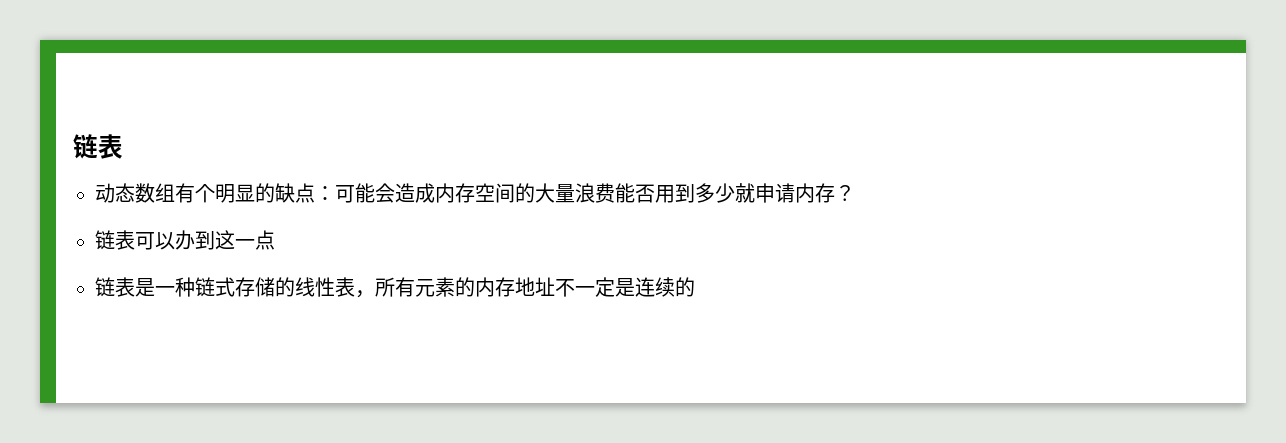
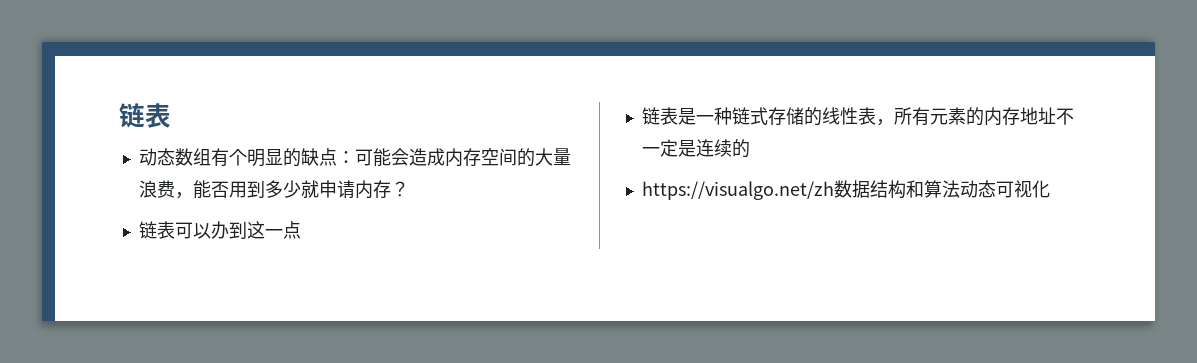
(615, 193) none -> [174,192,193,199] ，
(695, 287) none -> [641,180,1050,200] // https://visualgo.net/zh数据结构和算法动态可视化

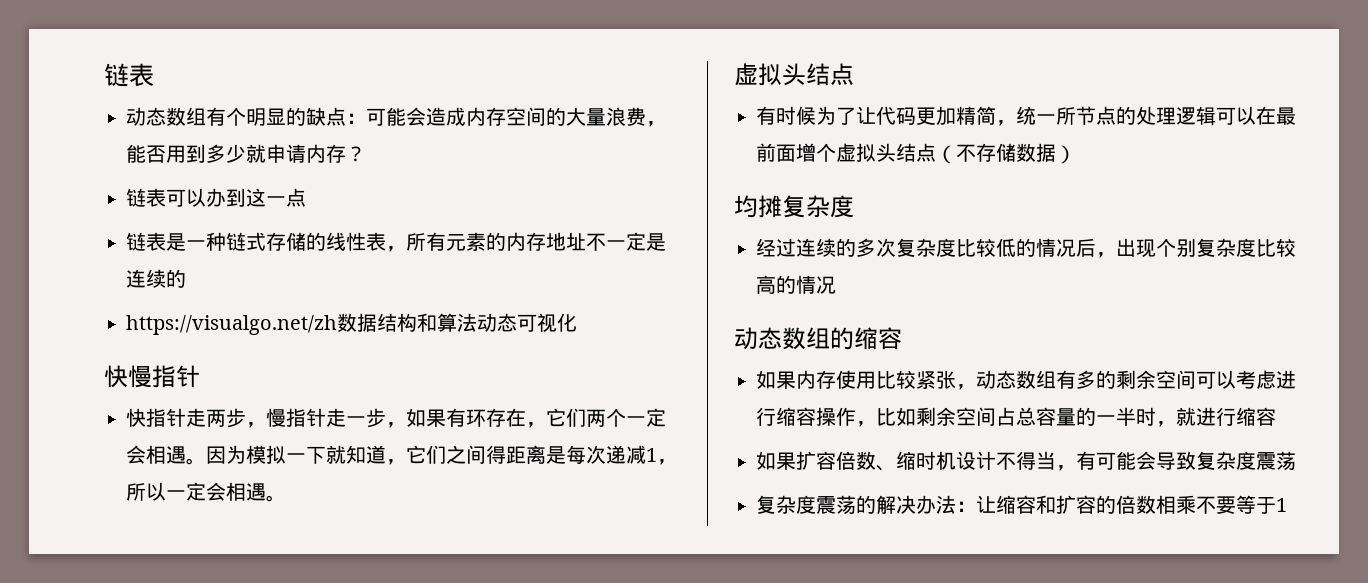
(1050, 189) none -> [104,365,200,388] [126,408,666,428] [126,445,677,465] [126,482,286,502] [734,63,854,86] [756,106,1296,126] [756,143,1076,164] [734,195,854,218] [756,238,1296,258] [756,275,836,294] [734,327,902,350] [756,370,1296,390] [756,407,1276,427] [756,451,1296,471] [756,495,1287,515] // 快慢指针 // 快指针走两步，慢指针走一步，如果有环存在，它们两个一定会相遇。因为模拟一下就知道，它们之间得距离是每次递减1，所以一定会相遇。 // 虚拟头结点 // 有时候为了让代码更加精简，统一所节点的处理逻辑可以在最前面增个虚拟头结点（不存储数据） // 均摊复杂度 // 经过连续的多次复杂度比较低的情况后，出现个别复杂度比较高的情况 // 动态数组的缩容 // 如果内存使用比较紧张，动态数组有多的剩余空间可以考虑进行缩容操作，比如剩余空间占总容量的一半时，就进行缩容 // 如果扩容倍数、缩时机设计不得当，有可能会导致复杂度震荡 // 复杂度震荡的解决办法：让缩容和扩容的倍数相乘不要等于1

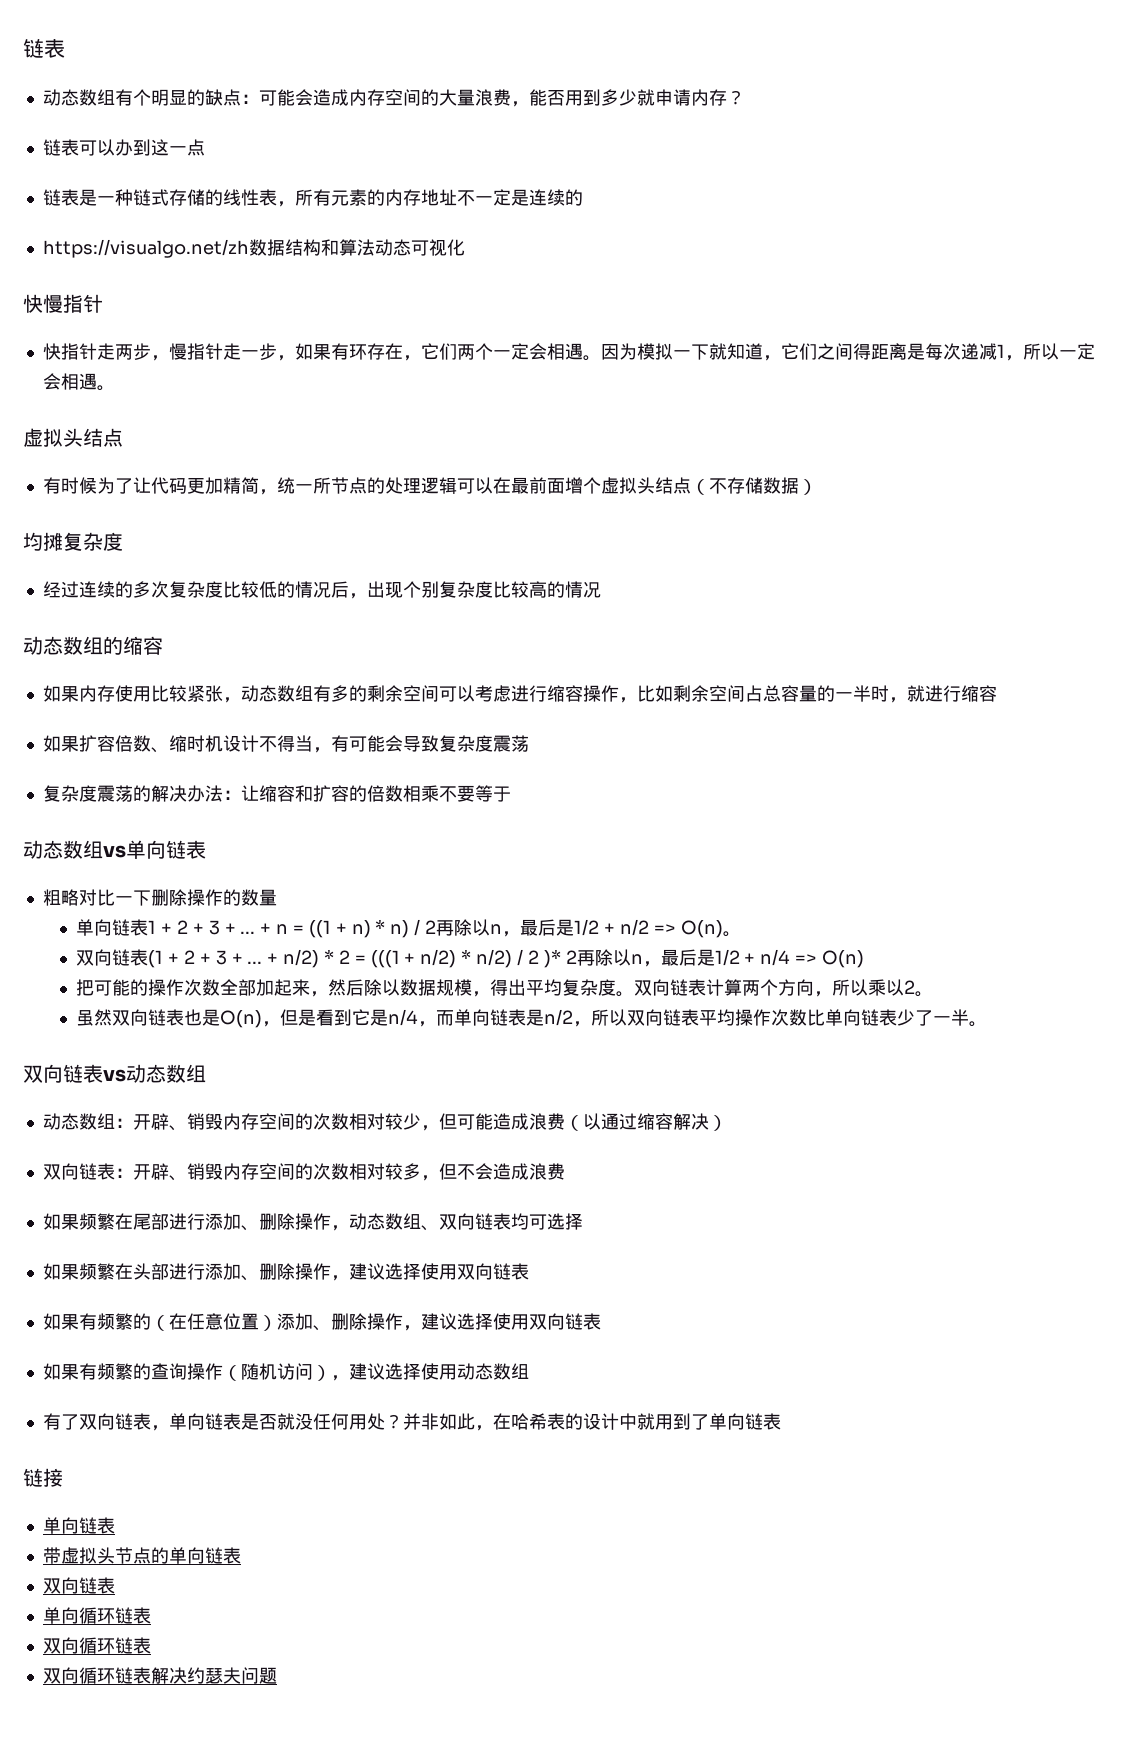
[1276,498,1287,512] 1 -> [23,840,206,859] [42,889,277,906] [76,919,741,938] [76,949,864,968] [76,979,934,997] [76,1009,988,1028] [23,1064,206,1083] [42,1113,727,1131] [42,1163,565,1181] [42,1213,583,1231] [42,1263,529,1281] [42,1313,601,1331] [42,1363,529,1381] [42,1413,781,1431] [23,1468,63,1487] [42,1517,115,1534] [42,1547,241,1564] [42,1577,115,1594] [42,1607,151,1624] [42,1637,151,1654] [42,1667,277,1684] // 动态数组vs单向链表 // 粗略对比一下删除操作的数量 // 单向链表1 + 2 + 3 + ... + n = ((1 + n) * n) / 2再除以n，最后是1/2 + n/2 => O(n)。 // 双向链表(1 + 2 + 3 + ... + n/2) * 2 = (((1 + n/2) * n/2) / 2 )* 2再除以n，最后是1/2 + n/4 => O(n) // 把可能的操作次数全部加起来，然后除以数据规模，得出平均复杂度。双向链表计算两个方向，所以乘以2。 // 虽然双向链表也是O(n)，但是看到它是n/4，而单向链表是n/2，所以双向链表平均操作次数比单向链表少了一半。 // 双向链表vs动态数组 // 动态数组：开辟、销毁内存空间的次数相对较少，但可能造成浪费（以通过缩容解决） // 双向链表：开辟、销毁内存空间的次数相对较多，但不会造成浪费 // 如果频繁在尾部进行添加、删除操作，动态数组、双向链表均可选择 // 如果频繁在头部进行添加、删除操作，建议选择使用双向链表 // 如果有频繁的（在任意位置）添加、删除操作，建议选择使用双向链表 // 如果有频繁的查询操作（随机访问），建议选择使用动态数组 // 有了双向链表，单向链表是否就没任何用处？并非如此，在哈希表的设计中就用到了单向链表 // 链接 // 单向链表 // 带虚拟头节点的单向链表 // 双向链表 // 单向循环链表 // 双向循环链表 // 双向循环链表解决约瑟夫问题

